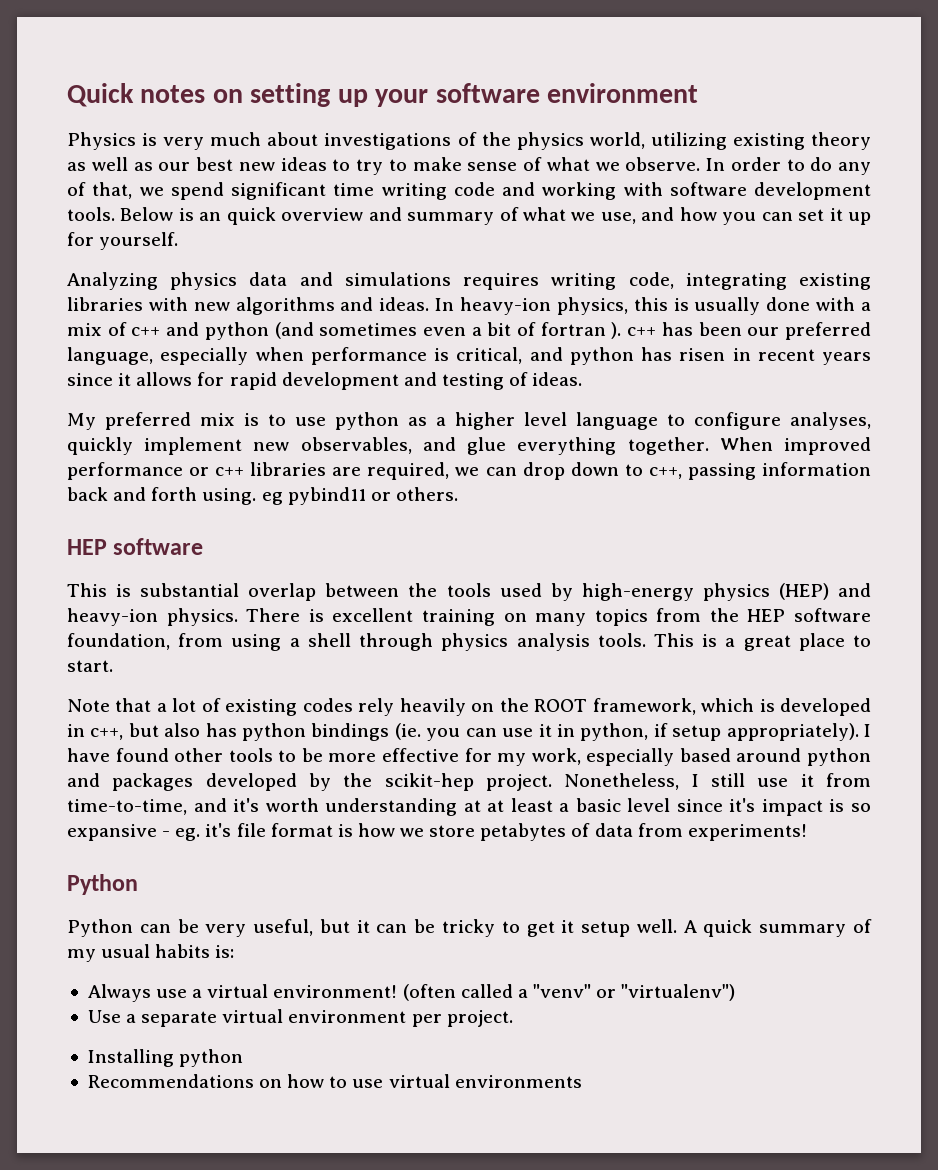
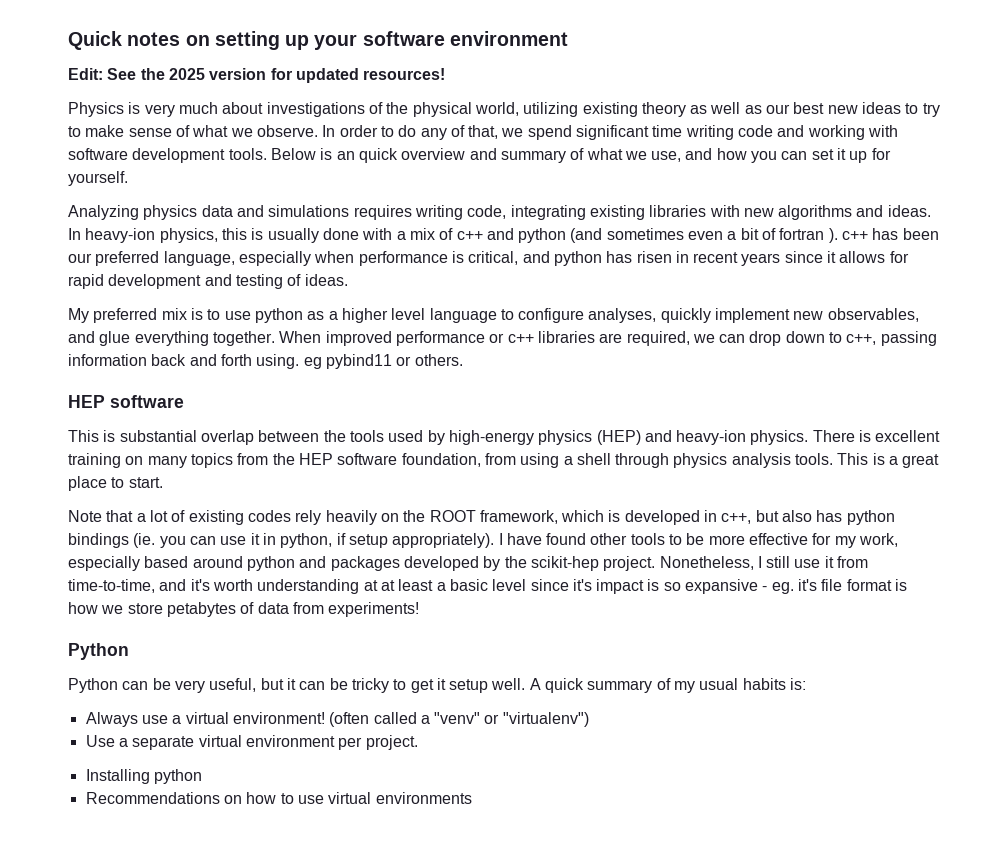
(698, 93) none -> [68,68,446,83] // Edit: See the 2025 version for updated resources!
[516,132,584,150] physics -> [412,102,472,117] physical

